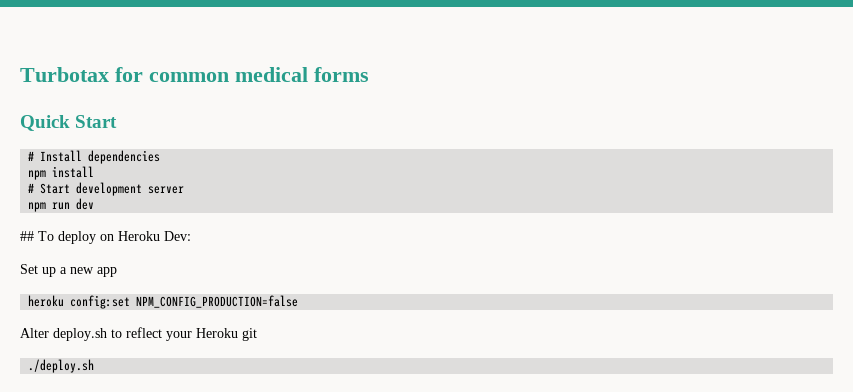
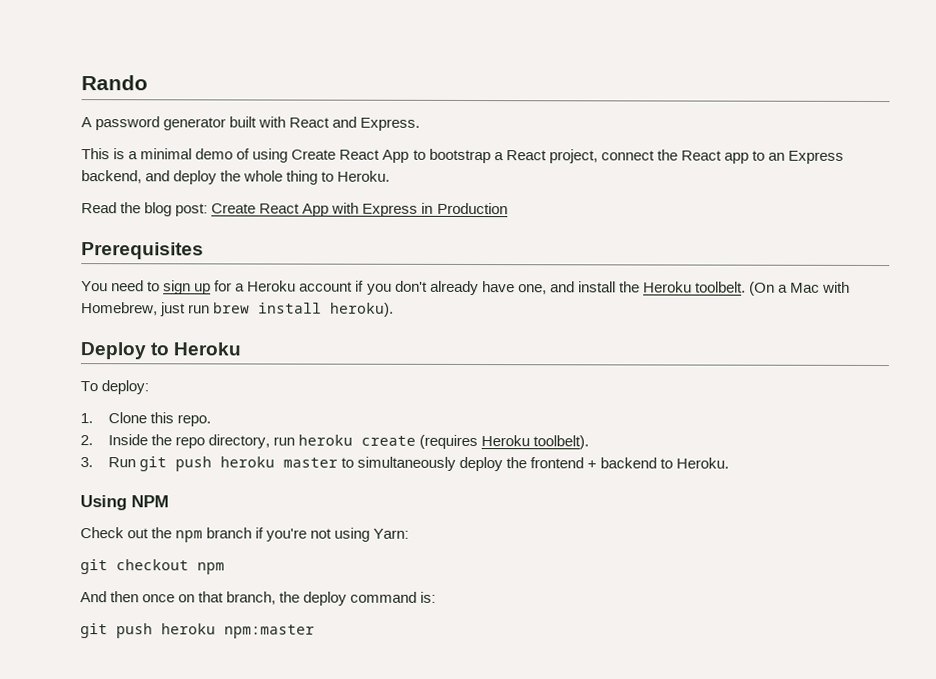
[20,67,369,82] [20,115,118,131] [28,150,161,164] [28,166,95,180] [28,182,185,196] [28,198,95,212] [20,231,191,244] [20,264,117,277] [28,295,299,309] [20,327,257,341] [28,359,95,373] Turbotax for common medical forms // Quick Start // # Install dependencies // npm install // # Start development server // npm run dev // ## To deploy on Heroku Dev: // Set up a new app // heroku config:set NPM_CONFIG_PRODUCTION=false // Alter deploy.sh to reflect your Heroku git // ./deploy.sh -> [81,75,148,91] [81,116,421,131] [81,148,845,164] [81,170,391,185] [81,202,508,217] [81,242,204,260] [81,280,851,296] [81,302,395,317] [80,342,242,360] [80,380,150,395] [80,412,211,427] [80,434,590,450] [80,456,730,472] [80,495,169,511] [80,527,410,543] [80,559,225,575] [80,591,437,606] [80,623,315,639] Rando // A password generator built with React and Express. // This is a minimal demo of using Create React App to bootstrap a React project, connect the React app to an Express backend, and deploy the whole thing to Heroku. // Read the blog post: Create React App with Express in Production // Prerequisites // You need to sign up for a Heroku account if you don't already have one, and install the Heroku toolbelt. (On a Mac with Homebrew, just run brew install heroku). // Deploy to Heroku // To deploy: // 1. Clone this repo. // 2. Inside the repo directory, run heroku create (requires Heroku toolbelt). // 3. Run git push heroku master to simultaneously deploy the frontend + backend to Heroku. // Using NPM // Check out the npm branch if you're not using Yarn: // git checkout npm // And then once on that branch, the deploy command is: // git push heroku npm:master

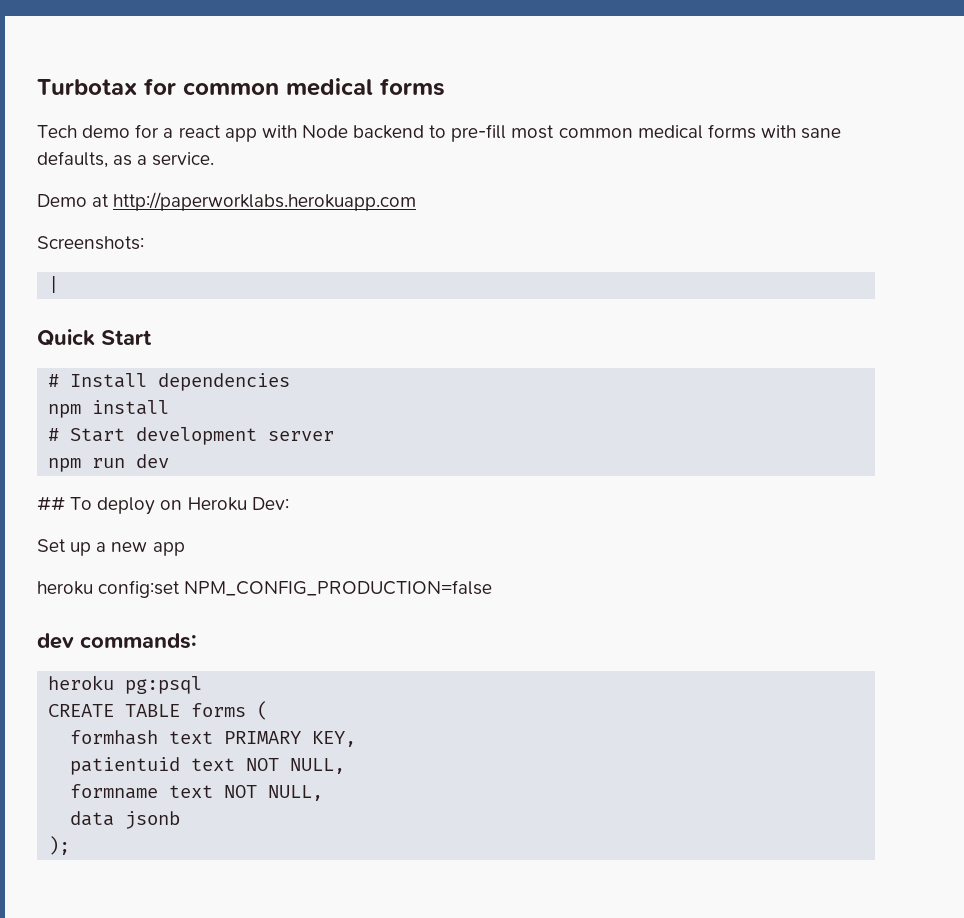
[81,75,148,91] [81,116,421,131] [81,148,845,164] [81,170,391,185] [81,202,508,217] [81,242,204,260] [81,280,851,296] [81,302,395,317] [80,342,242,360] [80,380,150,395] [80,412,211,427] [80,434,590,450] [80,456,730,472] [80,495,169,511] [80,527,410,543] [80,559,225,575] [80,591,437,606] [80,623,315,639] Rando // A password generator built with React and Express. // This is a minimal demo of using Create React App to bootstrap a React project, connect the React app to an Express backend, and deploy the whole thing to Heroku. // Read the blog post: Create React App with Express in Production // Prerequisites // You need to sign up for a Heroku account if you don't already have one, and install the Heroku toolbelt. (On a Mac with Homebrew, just run brew install heroku). // Deploy to Heroku // To deploy: // 1. Clone this repo. // 2. Inside the repo directory, run heroku create (requires Heroku toolbelt). // 3. Run git push heroku master to simultaneously deploy the frontend + backend to Heroku. // Using NPM // Check out the npm branch if you're not using Yarn: // git checkout npm // And then once on that branch, the deploy command is: // git push heroku npm:master -> [37,78,445,96] [37,124,842,142] [37,151,215,168] [37,192,417,211] [37,236,144,250] [48,276,60,293] [37,329,152,346] [48,373,291,391] [48,400,170,418] [48,427,335,445] [48,454,170,472] [37,496,289,515] [37,539,185,556] [37,580,493,598] [37,633,197,649] [48,675,203,694] [48,701,269,720] [70,730,357,747] [70,757,346,775] [70,784,324,801] [70,811,181,829] [48,836,71,855] Turbotax for common medical forms // Tech demo for a react app with Node backend to pre-fill most common medical forms with sane defaults, as a service. // Demo at http://paperworklabs.herokuapp.com // Screenshots: // | // Quick Start // # Install dependencies // npm install // # Start development server // npm run dev // ## To deploy on Heroku Dev: // Set up a new app // heroku config:set NPM_CONFIG_PRODUCTION=false // dev commands: // heroku pg:psql // CREATE TABLE forms ( // formhash text PRIMARY KEY, // patientuid text NOT NULL, // formname text NOT NULL, // data jsonb // );

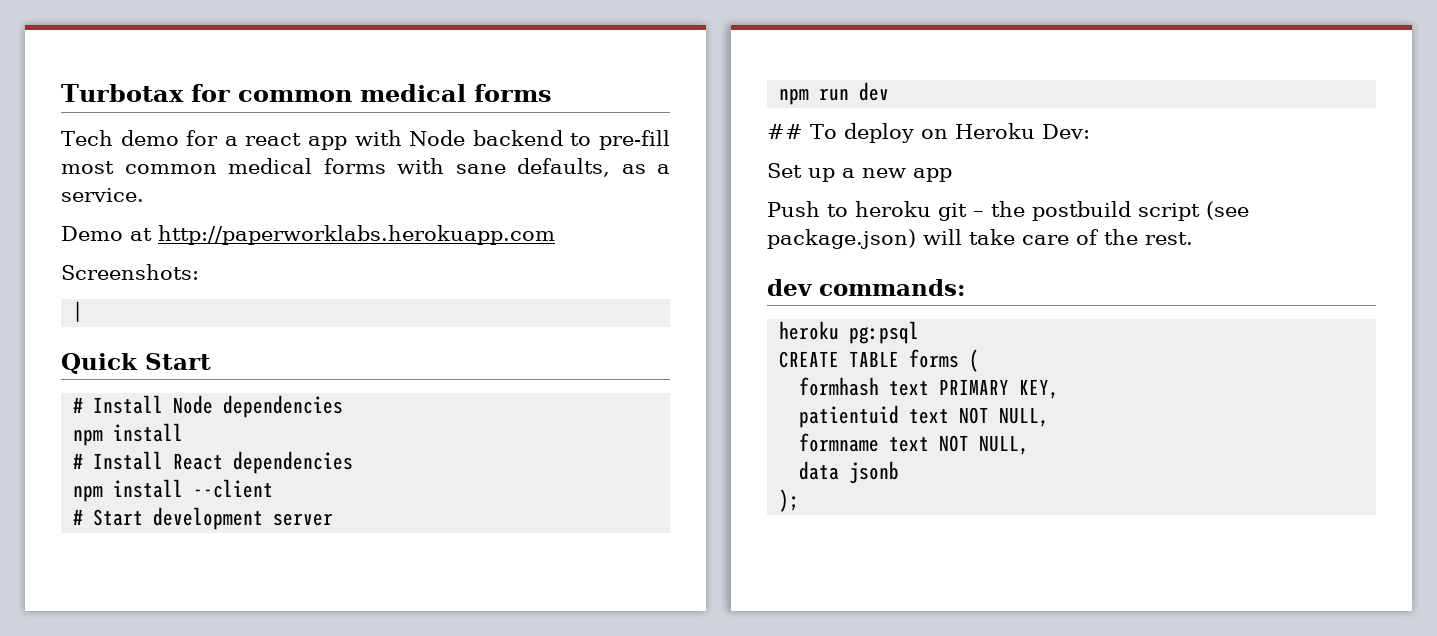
[158,373,291,391] [48,400,170,418] dependencies // npm install -> [173,395,344,418] [73,423,184,446] [73,451,354,474] [73,479,274,502] Node dependencies // npm install // # Install React dependencies // npm install --client
[37,580,493,598] heroku config:set NPM_CONFIG_PRODUCTION=false -> [767,201,1249,221] [767,229,1193,249] Push to heroku git – the postbuild script (see package.json) will take care of the rest.

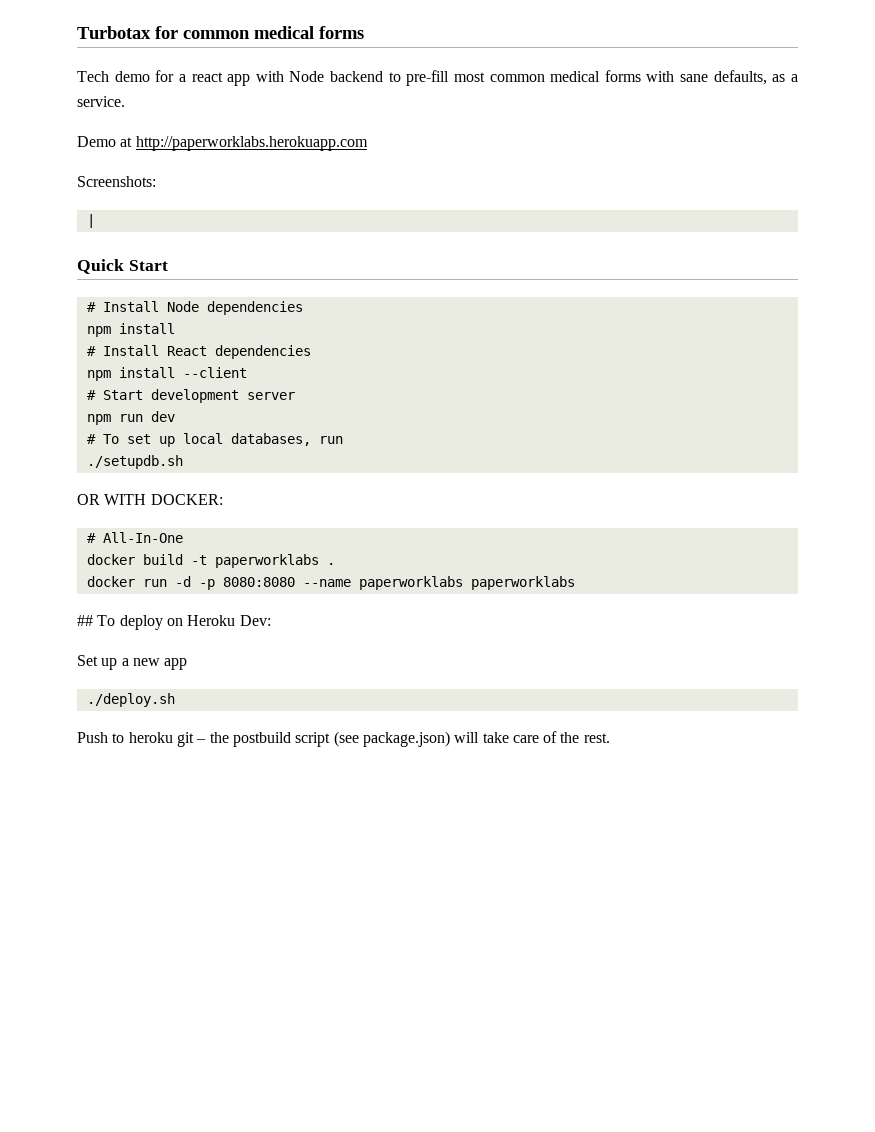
(890, 91) none -> [86,433,343,447] [86,455,183,469] [77,494,223,505] [86,532,183,543] [86,554,335,568] [86,576,575,590] // # To set up local databases, run // ./setupdb.sh // OR WITH DOCKER: // # All-In-One // docker build -t paperworklabs . // docker run -d -p 8080:8080 --name paperworklabs paperworklabs
(952, 175) none -> [86,693,175,707] // ./deploy.sh
[767,279,965,296] [779,321,920,344] [779,349,980,372] [799,377,1060,399] [799,405,1050,428] [799,433,1030,455] [799,461,900,484] [779,489,800,512] // dev commands: // heroku pg:psql // CREATE TABLE forms ( // formhash text PRIMARY KEY, // patientuid text NOT NULL, // formname text NOT NULL, // data jsonb // ); -> (610, 738) none

